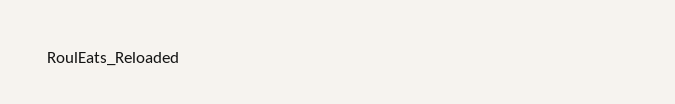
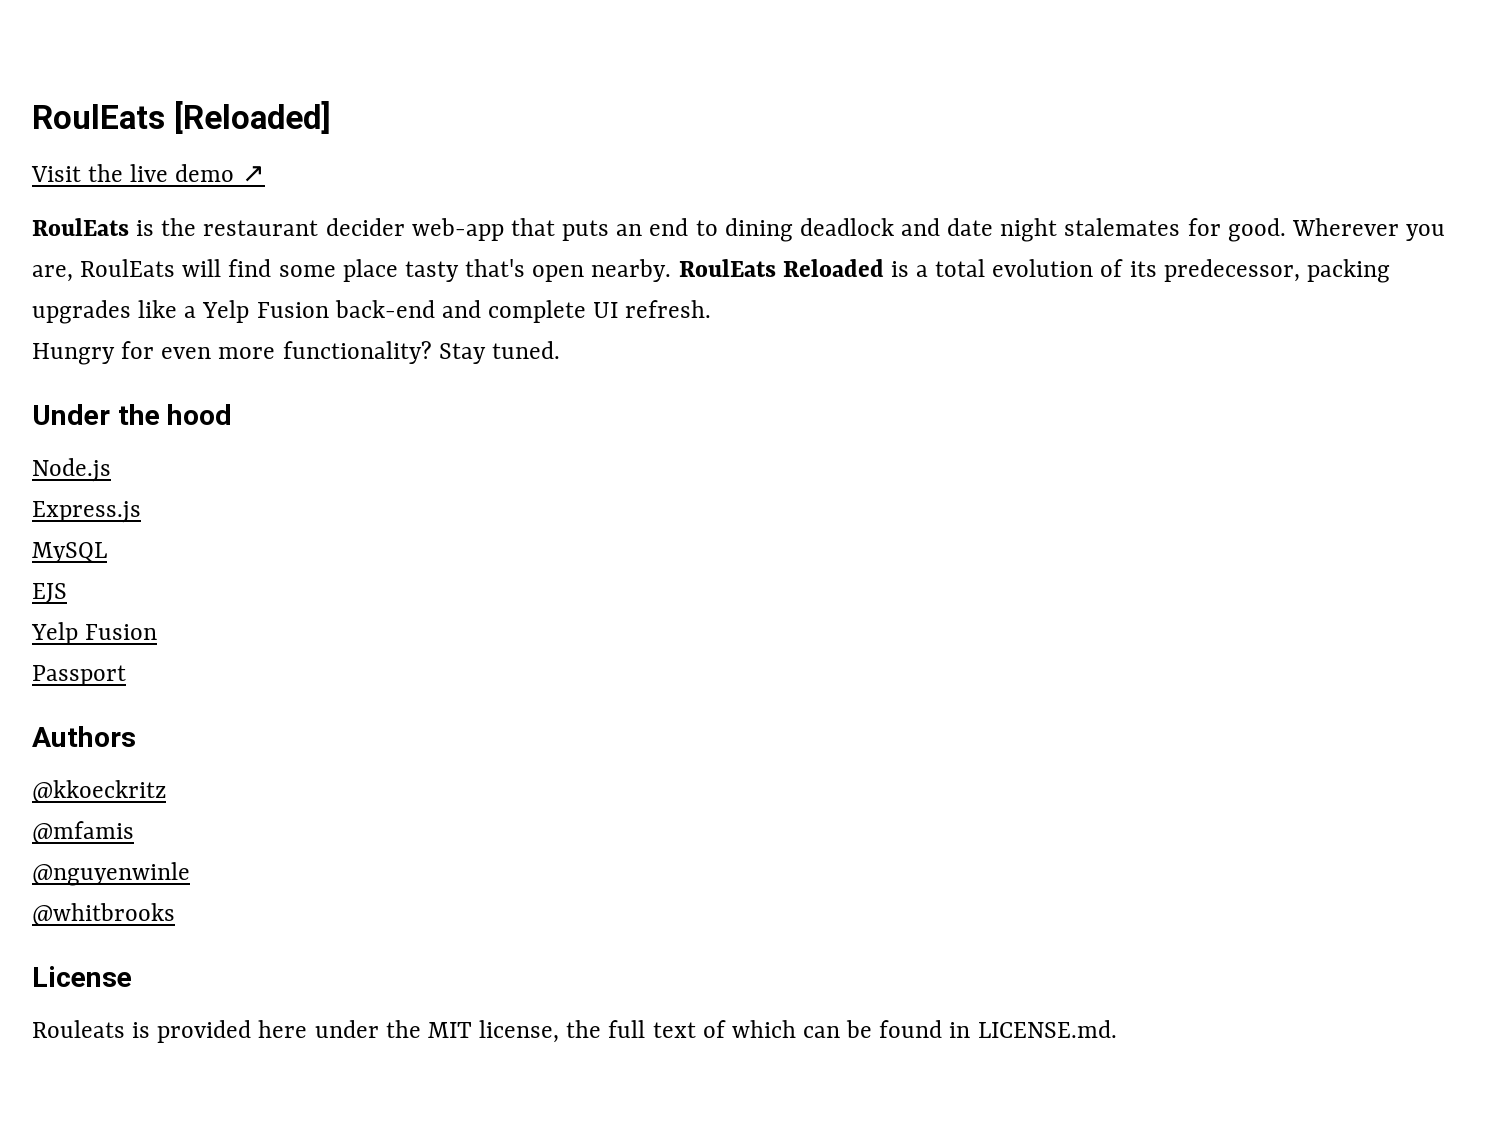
[47,52,179,66] RoulEats_Reloaded -> [32,101,331,134] [31,164,265,182] [32,218,1446,242] [32,259,1390,283] [32,300,712,324] [32,341,560,365] [32,404,233,425] [32,458,111,482] [32,501,141,523] [32,542,107,563] [32,583,67,603] [31,622,158,645] [32,665,126,686] [32,726,136,747] [32,780,166,803] [32,821,134,844] [32,862,190,886] [32,903,175,926] [32,966,132,987] [32,1020,1117,1043] RoulEats [Reloaded] // Visit the live demo ↗ // RoulEats is the restaurant decider web-app that puts an end to dining deadlock and date night stalemates for good. Wherever you are, RoulEats will find some place tasty that's open nearby. RoulEats Reloaded is a total evolution of its predecessor, packing upgrades like a Yelp Fusion back-end and complete UI refresh. // Hungry for even more functionality? Stay tuned. // Under the hood // Node.js // Express.js // MySQL // EJS // Yelp Fusion // Passport // Authors // @kkoeckritz // @mfamis // @nguyenwinle // @whitbrooks // License // Rouleats is provided here under the MIT license, the full text of which can be found in LICENSE.md.

